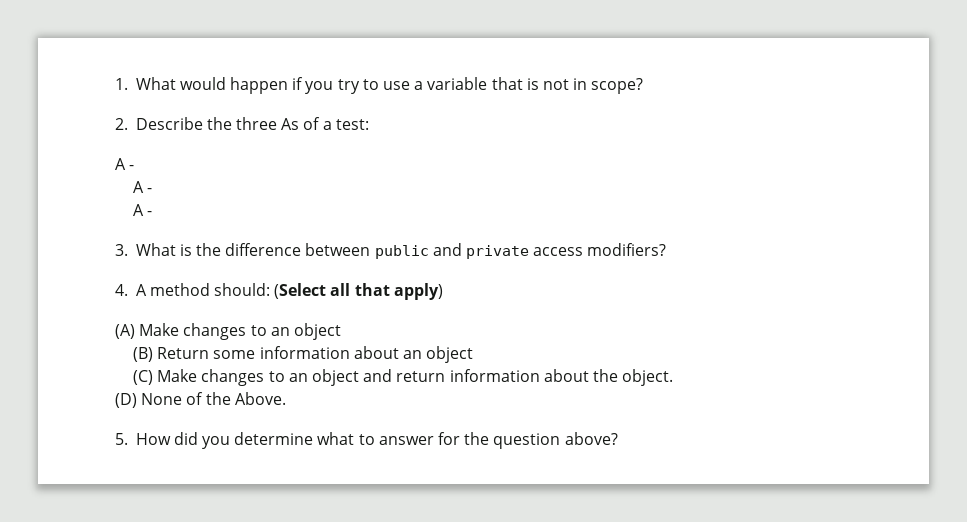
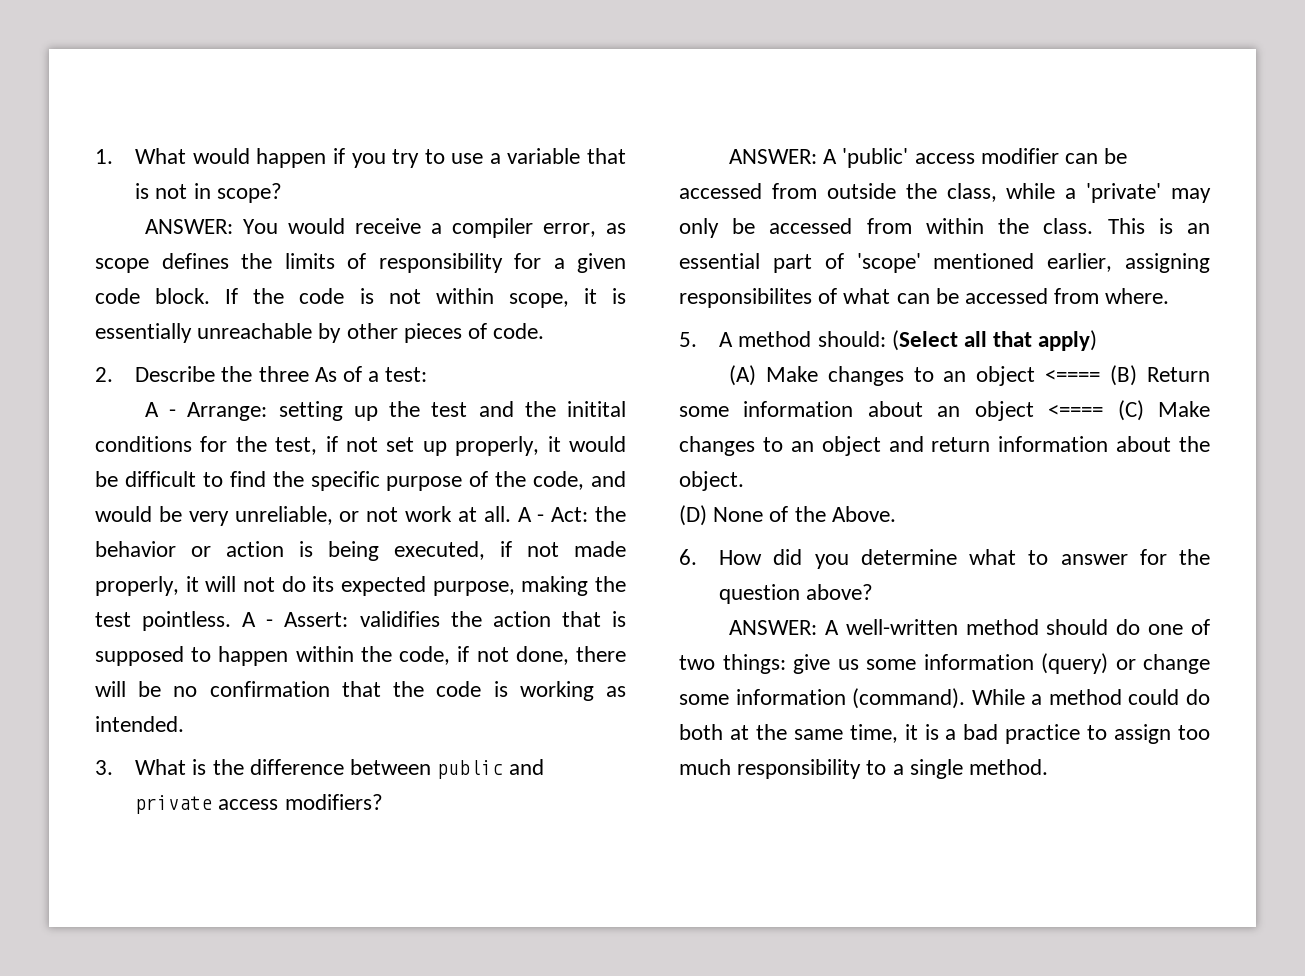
(644, 86) none -> [144,218,626,238] [95,253,626,273] [95,288,627,308] [95,323,545,343] // ANSWER: You would receive a compiler error, as scope defines the limits of responsibility for a given code block. If the code is not within scope, it is essentially unreachable by other pieces of code.
[133,181,153,193] [133,204,153,216] // A - // A - -> [187,401,626,421] [95,436,626,456] [95,471,626,491] [95,506,626,526] [95,541,626,561] [95,576,626,596] [95,611,626,631] [95,646,626,666] [95,681,626,701] [95,716,184,732] Arrange: setting up the test and the initital conditions for the test, if not set up properly, it would be difficult to find the specific purpose of the code, and would be very unreliable, or not work at all. A - Act: the behavior or action is being executed, if not made properly, it will not do its expected purpose, making the test pointless. A - Assert: validifies the action that is supposed to happen within the code, if not done, there will be no confirmation that the code is working as intended.
[115,284,128,296] 4. -> [728,148,1128,168] [679,183,1211,203] [679,218,1210,238] [679,253,1210,273] [679,288,1170,308] [679,332,697,347] ANSWER: A 'public' access modifier can be accessed from outside the class, while a 'private' may only be accessed from within the class. This is an essential part of 'scope' mentioned earlier, assigning responsibilites of what can be accessed from where. // 5.
(341, 331) // -> [1045,369,1101,382] <====
(474, 354) // -> [1048,404,1104,417] <====
[115,433,128,445] 5. -> [679,549,697,565] 6.
(618, 438) none -> [728,619,1210,635] [679,653,1210,674] [679,688,1210,709] [679,724,1210,744] [679,759,1049,779] // ANSWER: A well-written method should do one of two things: give us some information (query) or change some information (command). While a method could do both at the same time, it is a bad practice to assign too much responsibility to a single method.

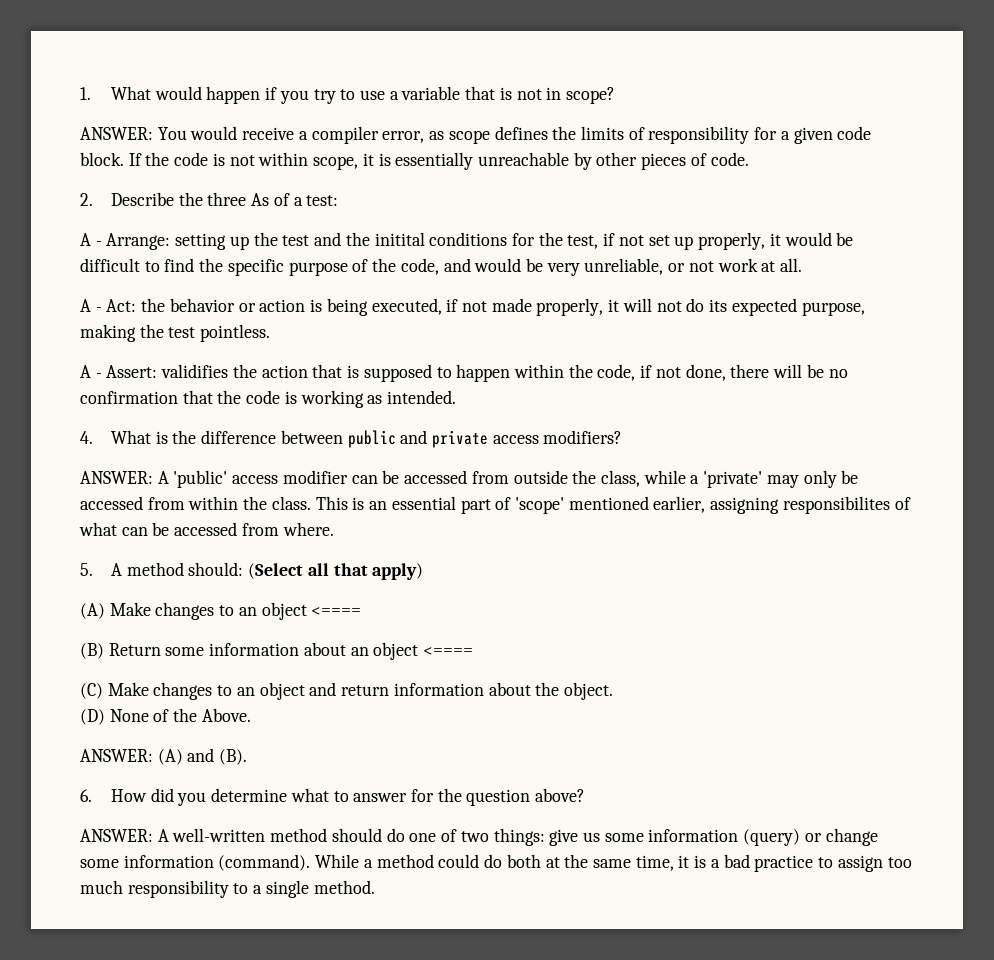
(511, 514) none -> (803, 265) //
(232, 621) none -> (271, 333) //
[95,760,113,775] 3. -> [80,431,93,444] 4.
(1101, 375) none -> (362, 611) //
(1104, 410) none -> (474, 651) //
(896, 514) none -> [80,748,248,765] // ANSWER: (A) and (B).

